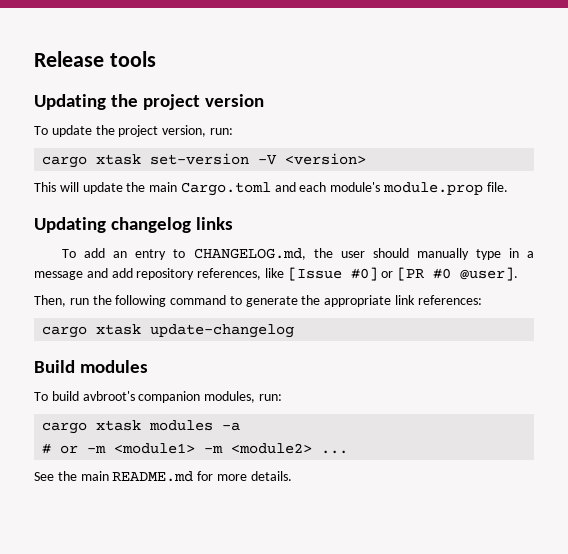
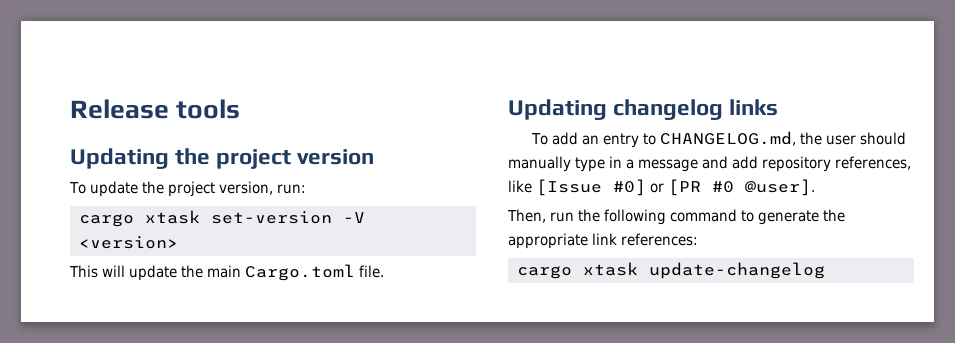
[274,182,484,195] and each module's module.prop -> (356, 272) none
[34,360,149,373] [34,391,282,403] [42,420,241,434] [42,443,349,454] [34,471,292,482] // Build modules // To build avbroot's companion modules, run: // cargo xtask modules -a // # or -m <module1> -m <module2> ... // See the main README.md for more details. -> (825, 270) none

